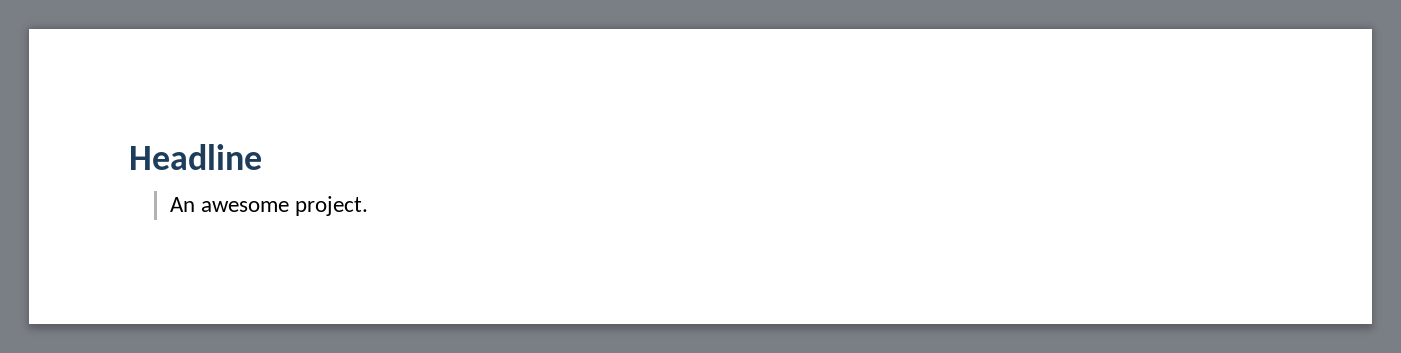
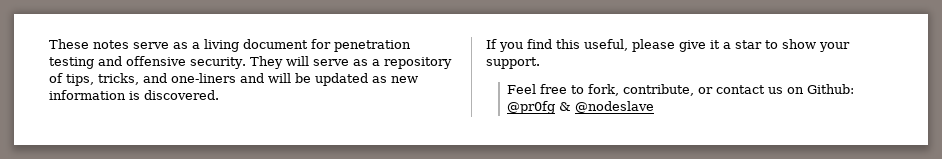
[129,144,262,170] [169,196,369,216] Headline // An awesome project. -> [49,39,411,52] [49,56,452,69] [49,73,418,86] [49,90,219,100] [486,39,850,52] [486,57,540,69] [506,84,854,96] [506,101,654,114] These notes serve as a living document for penetration testing and offensive security. They will serve as a repository of tips, tricks, and one-liners and will be updated as new information is discovered. // If you find this useful, please give it a star to show your support. // Feel free to fork, contribute, or contact us on Github: @pr0fg & @nodeslave

